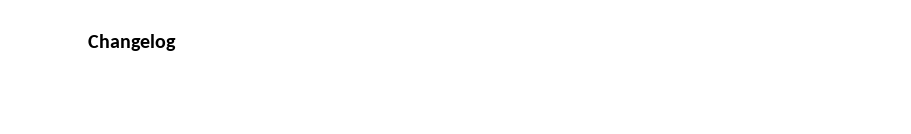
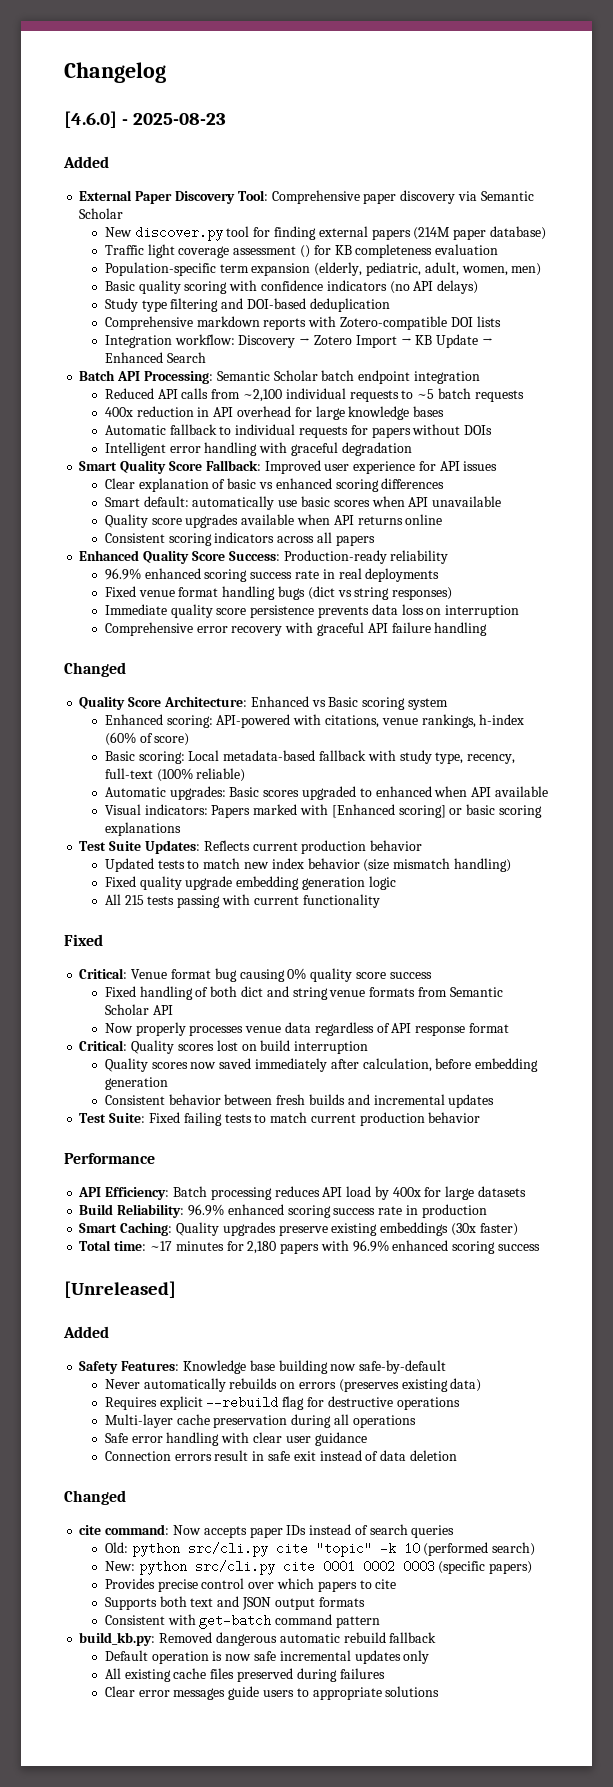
(176, 42) none -> [64,111,227,128] [63,156,109,168] [79,190,534,204] [79,208,124,219] [104,226,546,241] [104,244,499,258] [104,262,542,276] [104,280,479,294] [104,298,390,312] [104,316,501,330] [104,334,493,348] [104,352,206,363] [79,370,480,384] [104,388,524,402] [104,406,445,420] [104,424,493,438] [104,442,412,456] [79,460,498,474] [104,478,445,492] [104,496,502,510] [104,514,443,528] [104,532,375,546] [79,550,449,564] [104,568,440,582] [104,586,453,600] [104,604,520,618] [104,622,488,636] [64,662,126,677] [79,696,448,710] [104,714,525,728] [104,732,190,746] [104,750,516,764] [104,768,246,782] [104,786,548,800] [104,804,542,818] [104,822,181,836] [79,840,423,854] [104,858,511,872] [104,876,396,890] [104,894,380,908] [64,934,103,946] [79,968,432,982] [104,986,503,1000] [104,1004,173,1015] [104,1022,509,1036] [79,1040,369,1054] [104,1058,539,1072] [104,1077,168,1090] [104,1094,495,1108] [79,1112,481,1126] [64,1153,155,1164] [78,1186,526,1200] [79,1204,487,1218] [79,1222,518,1236] [79,1240,540,1254] [64,1281,176,1298] [63,1326,109,1338] [79,1360,447,1374] [104,1378,482,1392] [104,1396,460,1410] [104,1414,416,1428] [104,1432,367,1446] [104,1450,457,1461] [64,1490,126,1505] [79,1524,455,1538] [104,1542,536,1557] [104,1560,533,1575] [104,1578,397,1592] [104,1596,365,1610] [104,1614,381,1629] [79,1632,437,1646] [104,1650,430,1664] [104,1668,385,1682] [104,1686,440,1700] // [4.6.0] - 2025-08-23 // Added // External Paper Discovery Tool: Comprehensive paper discovery via Semantic Scholar // New discover.py tool for finding external papers (214M paper database) // Traffic light coverage assessment () for KB completeness evaluation // Population-specific term expansion (elderly, pediatric, adult, women, men) // Basic quality scoring with confidence indicators (no API delays) // Study type filtering and DOI-based deduplication // Comprehensive markdown reports with Zotero-compatible DOI lists // Integration workflow: Discovery → Zotero Import → KB Update → Enhanced Search // Batch API Processing: Semantic Scholar batch endpoint integration // Reduced API calls from ~2,100 individual requests to ~5 batch requests // 400x reduction in API overhead for large knowledge bases // Automatic fallback to individual requests for papers without DOIs // Intelligent error handling with graceful degradation // Smart Quality Score Fallback: Improved user experience for API issues // Clear explanation of basic vs enhanced scoring differences // Smart default: automatically use basic scores when API unavailable // Quality score upgrades available when API returns online // Consistent scoring indicators across all papers // Enhanced Quality Score Success: Production-ready reliability // 96.9% enhanced scoring success rate in real deployments // Fixed venue format handling bugs (dict vs string responses) // Immediate quality score persistence prevents data loss on interruption // Comprehensive error recovery with graceful API failure handling // Changed // Quality Score Architecture: Enhanced vs Basic scoring system // Enhanced scoring: API-powered with citations, venue rankings, h-index (60% of score) // Basic scoring: Local metadata-based fallback with study type, recency, full-text (100% reliable) // Automatic upgrades: Basic scores upgraded to enhanced when API available // Visual indicators: Papers marked with [Enhanced scoring] or basic scoring explanations // Test Suite Updates: Reflects current production behavior // Updated tests to match new index behavior (size mismatch handling) // Fixed quality upgrade embedding generation logic // All 215 tests passing with current functionality // Fixed // Critical: Venue format bug causing 0% quality score success // Fixed handling of both dict and string venue formats from Semantic Scholar API // Now properly processes venue data regardless of API response format // Critical: Quality scores lost on build interruption // Quality scores now saved immediately after calculation, before embedding generation // Consistent behavior between fresh builds and incremental updates // Test Suite: Fixed failing tests to match current production behavior // Performance // API Efficiency: Batch processing reduces API load by 400x for large datasets // Build Reliability: 96.9% enhanced scoring success rate in production // Smart Caching: Quality upgrades preserve existing embeddings (30x faster) // Total time: ~17 minutes for 2,180 papers with 96.9% enhanced scoring success // [Unreleased] // Added // Safety Features: Knowledge base building now safe-by-default // Never automatically rebuilds on errors (preserves existing data) // Requires explicit --rebuild flag for destructive operations // Multi-layer cache preservation during all operations // Safe error handling with clear user guidance // Connection errors result in safe exit instead of data deletion // Changed // cite command: Now accepts paper IDs instead of search queries // Old: python src/cli.py cite "topic" -k 10 (performed search) // New: python src/cli.py cite 0001 0002 0003 (specific papers) // Provides precise control over which papers to cite // Supports both text and JSON output formats // Consistent with get-batch command pattern // build_kb.py: Removed dangerous automatic rebuild fallback // Default operation is now safe incremental updates only // All existing cache files preserved during failures // Clear error messages guide users to appropriate solutions

